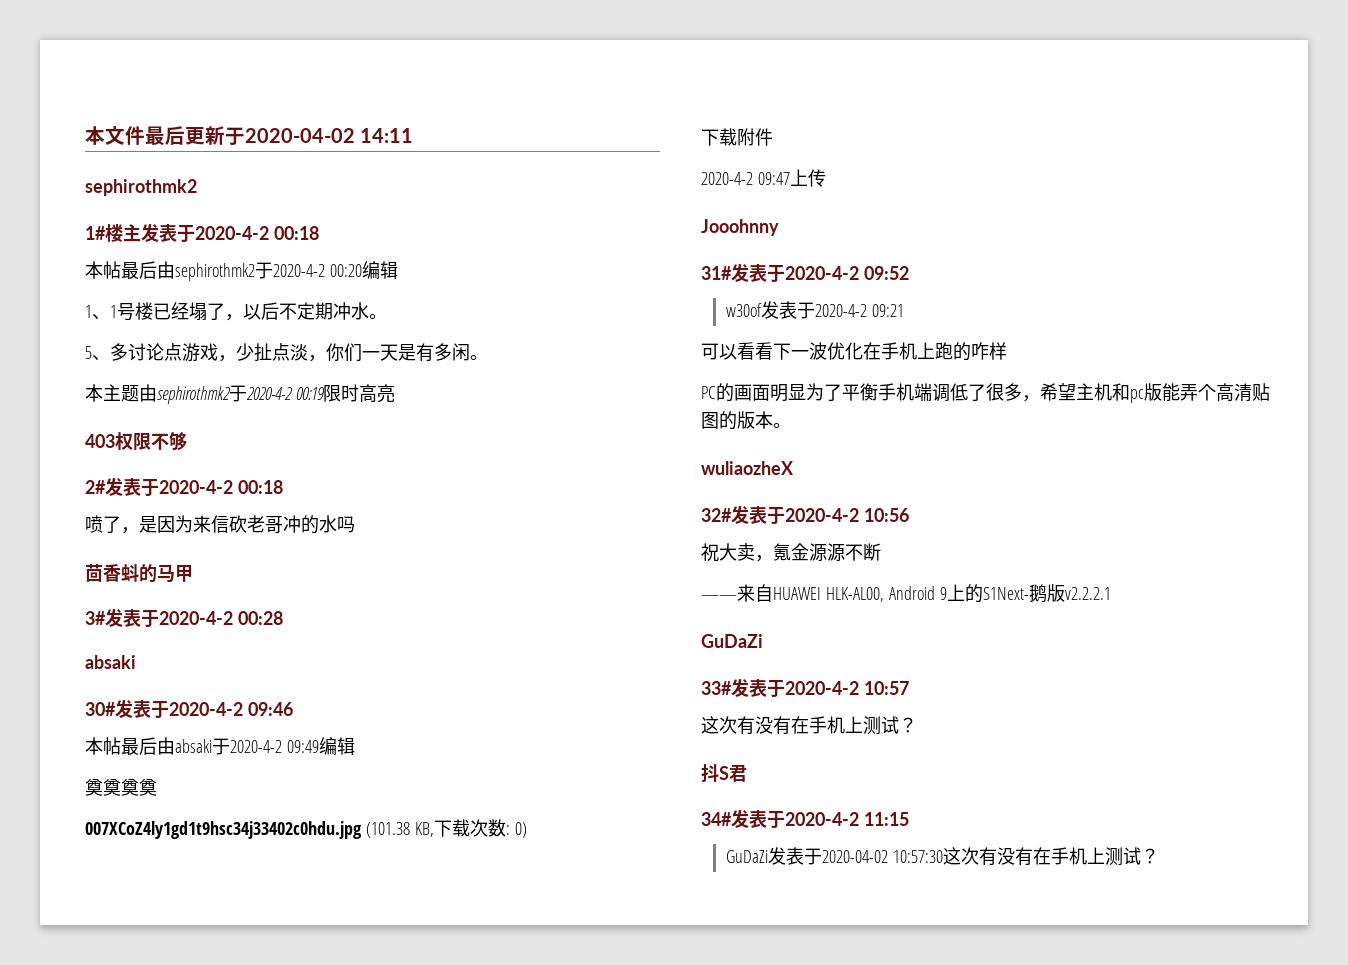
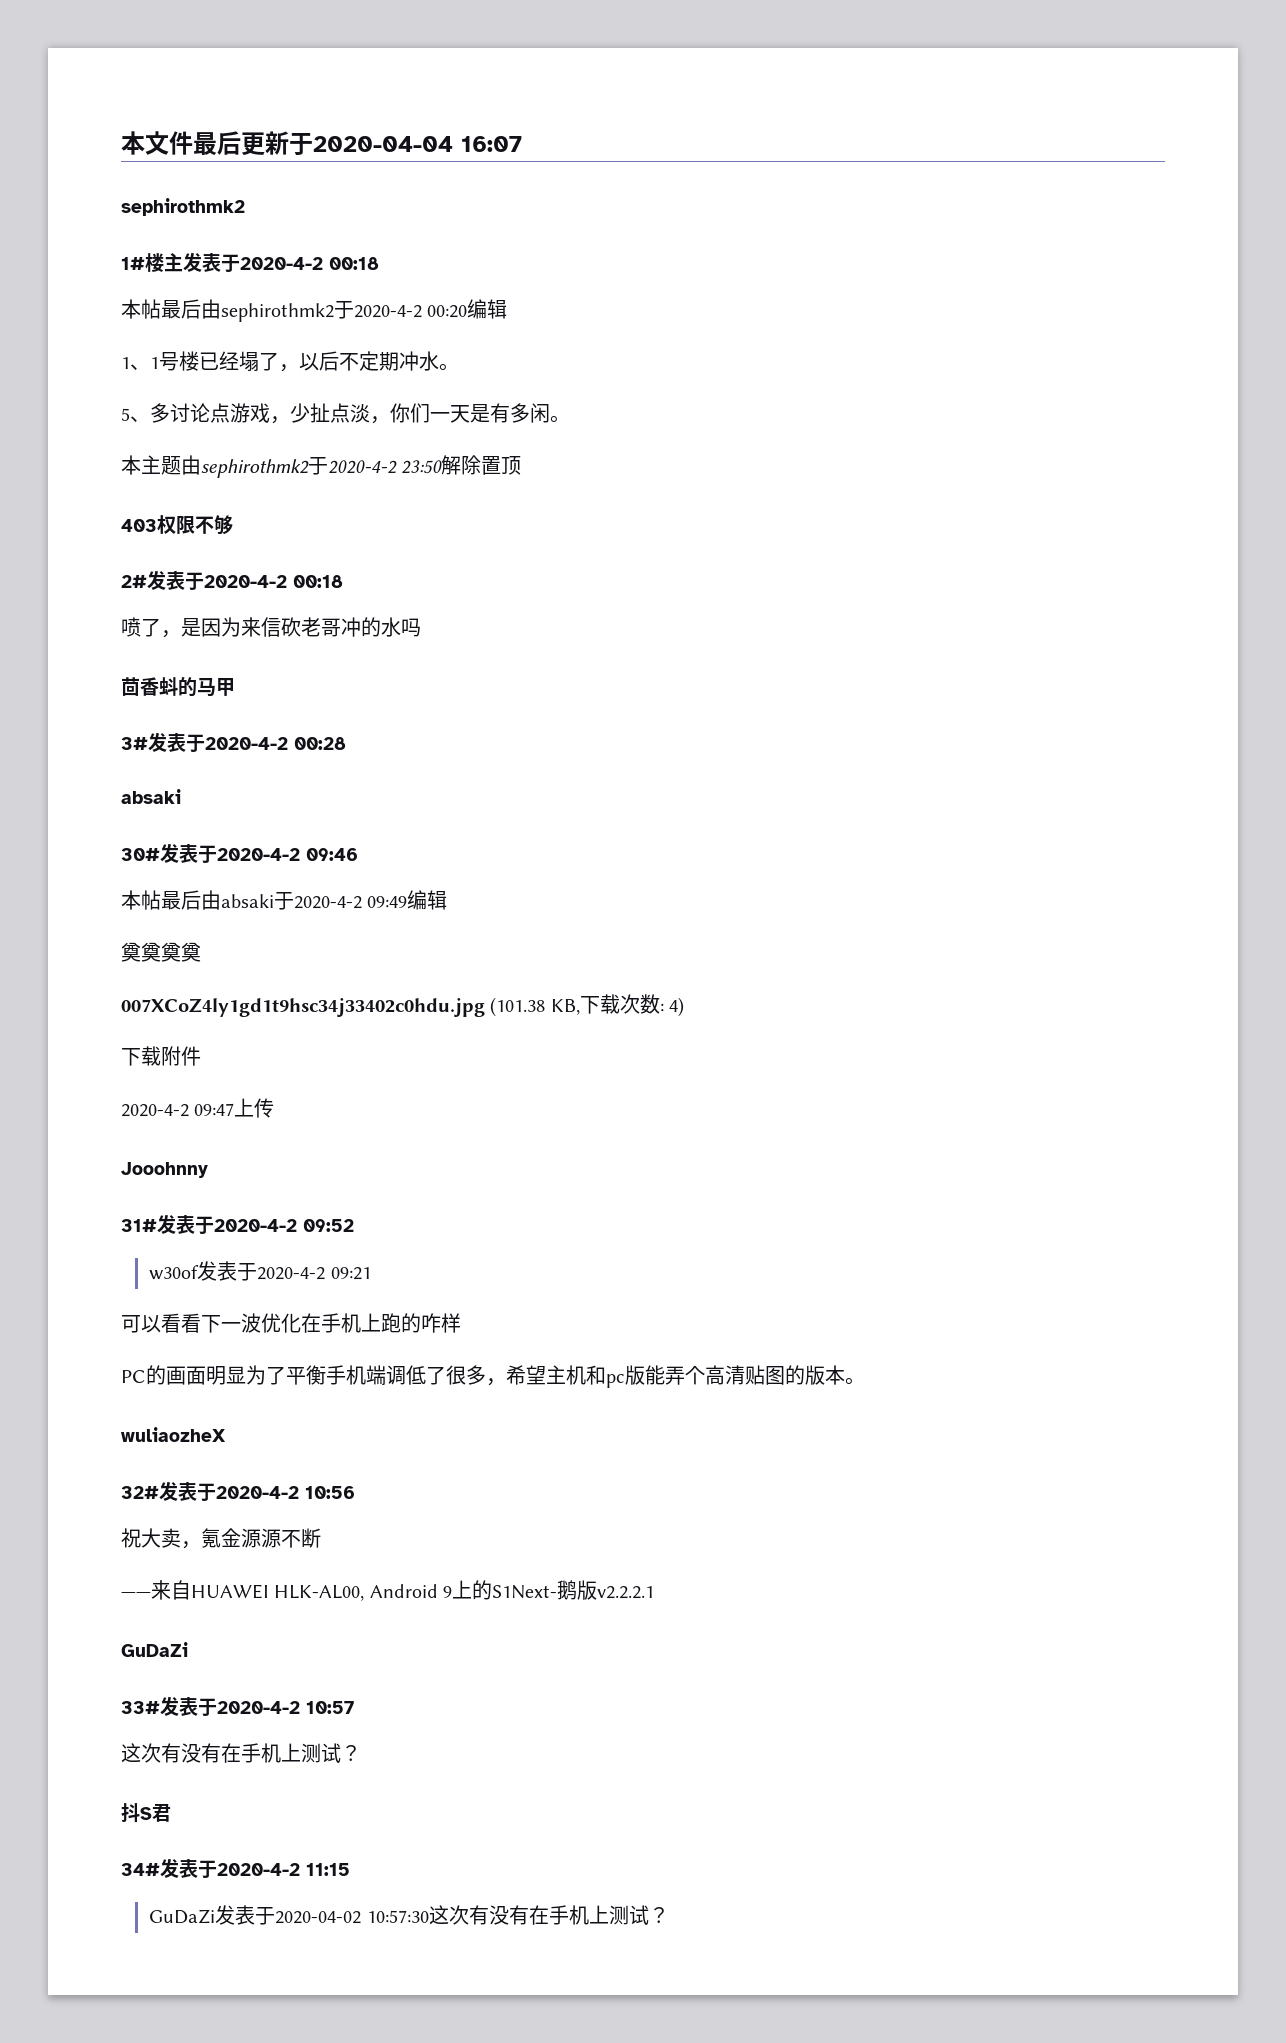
[245,128,414,143] 2020-04-02 14:11 -> [313,136,522,152] 2020-04-04 16:07
[295,384,395,403] 00:19限时高亮 -> [401,455,522,475] 23:50解除置顶
[514,822,527,838] 0) -> [669,997,685,1017] 4)

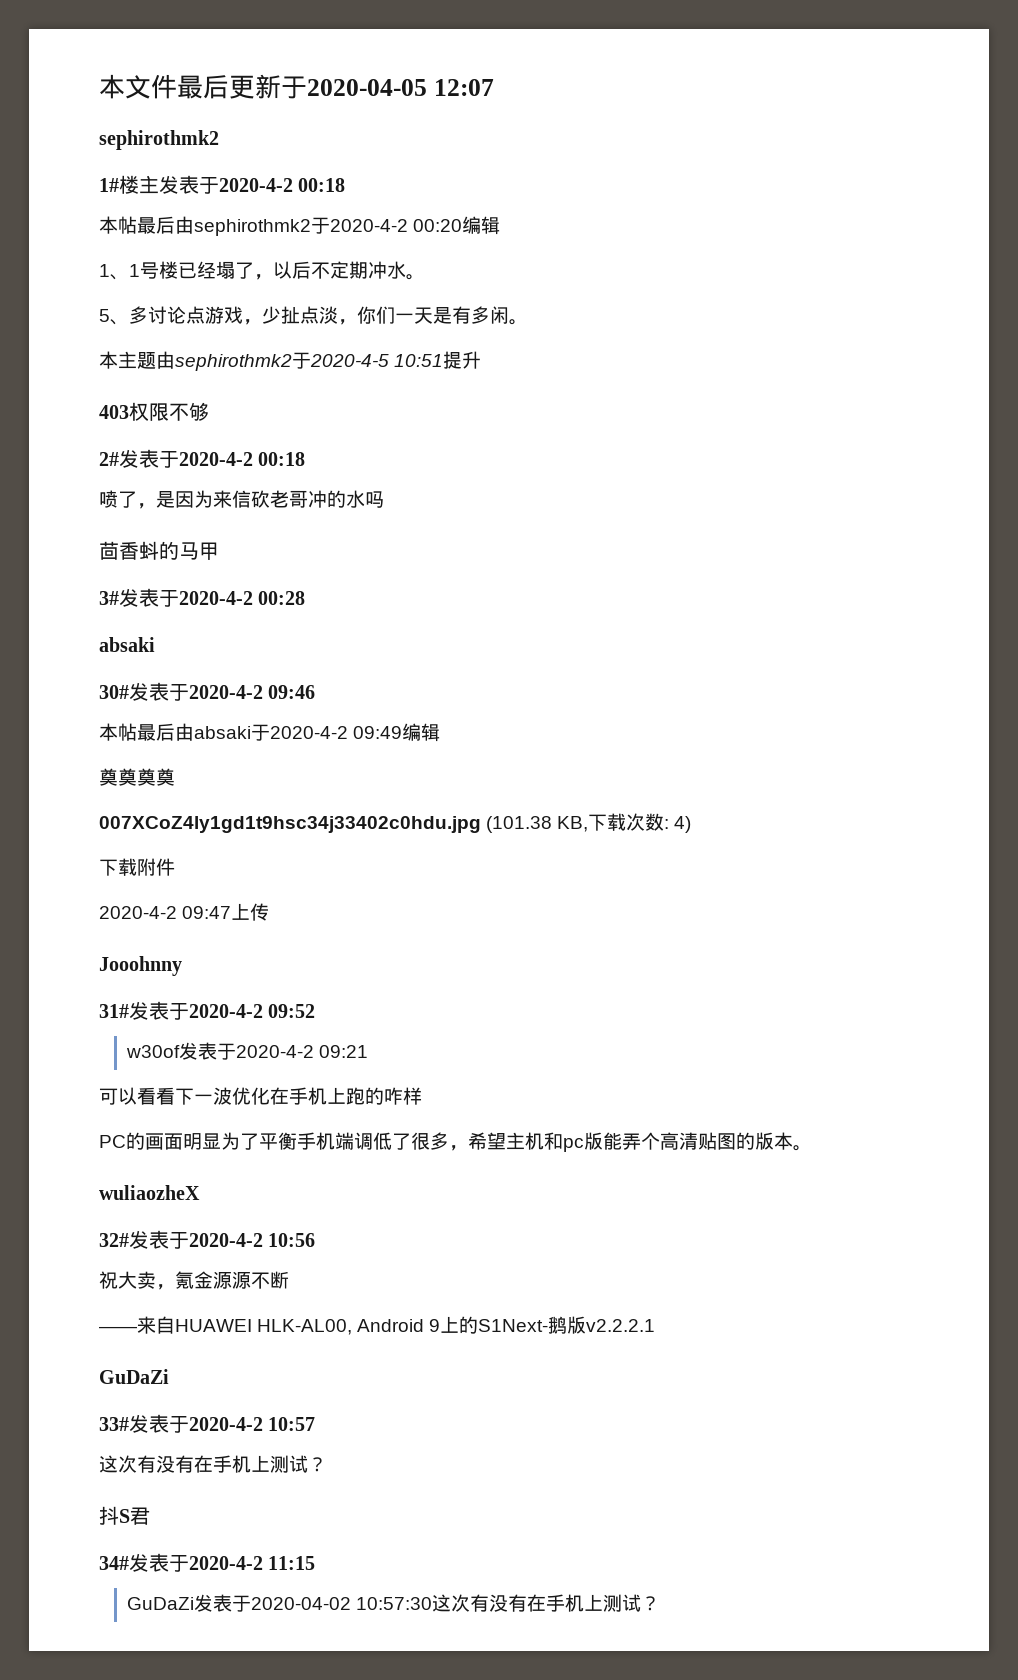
[313,136,522,152] 2020-04-04 16:07 -> [307,79,494,96] 2020-04-05 12:07
[328,455,522,475] 2020-4-2 23:50解除置顶 -> [310,351,482,369] 2020-4-5 10:51提升

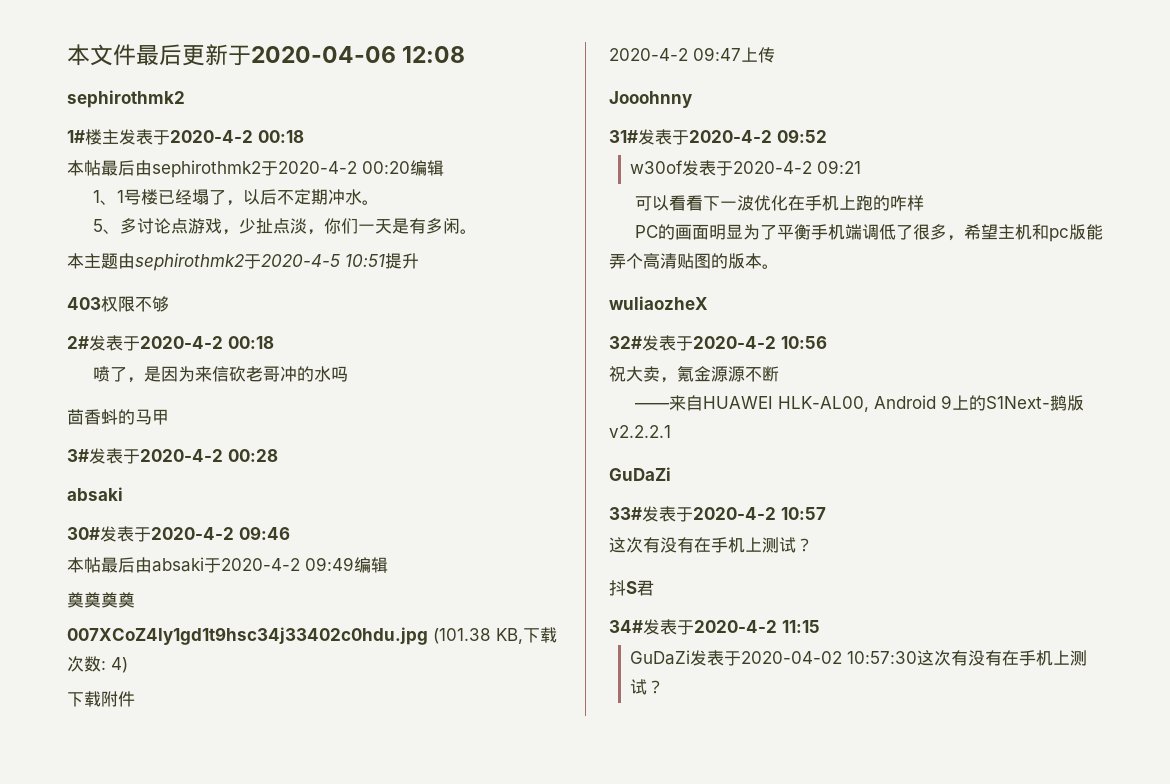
[307,79,494,96] 2020-04-05 12:07 -> [251,46,466,63] 2020-04-06 12:08

